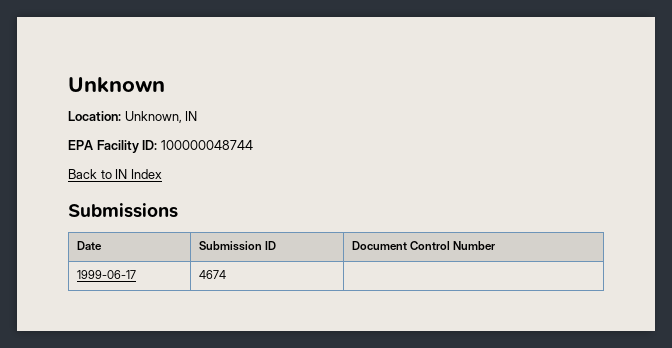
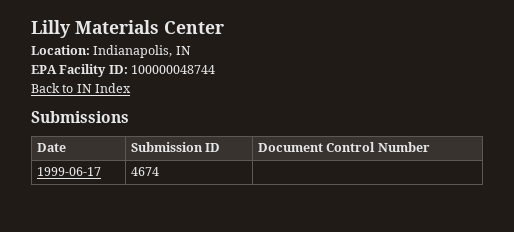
[68,77,165,93] Unknown -> [31,20,224,38] Lilly Materials Center
[124,111,182,123] Unknown, -> [93,45,173,58] Indianapolis,

